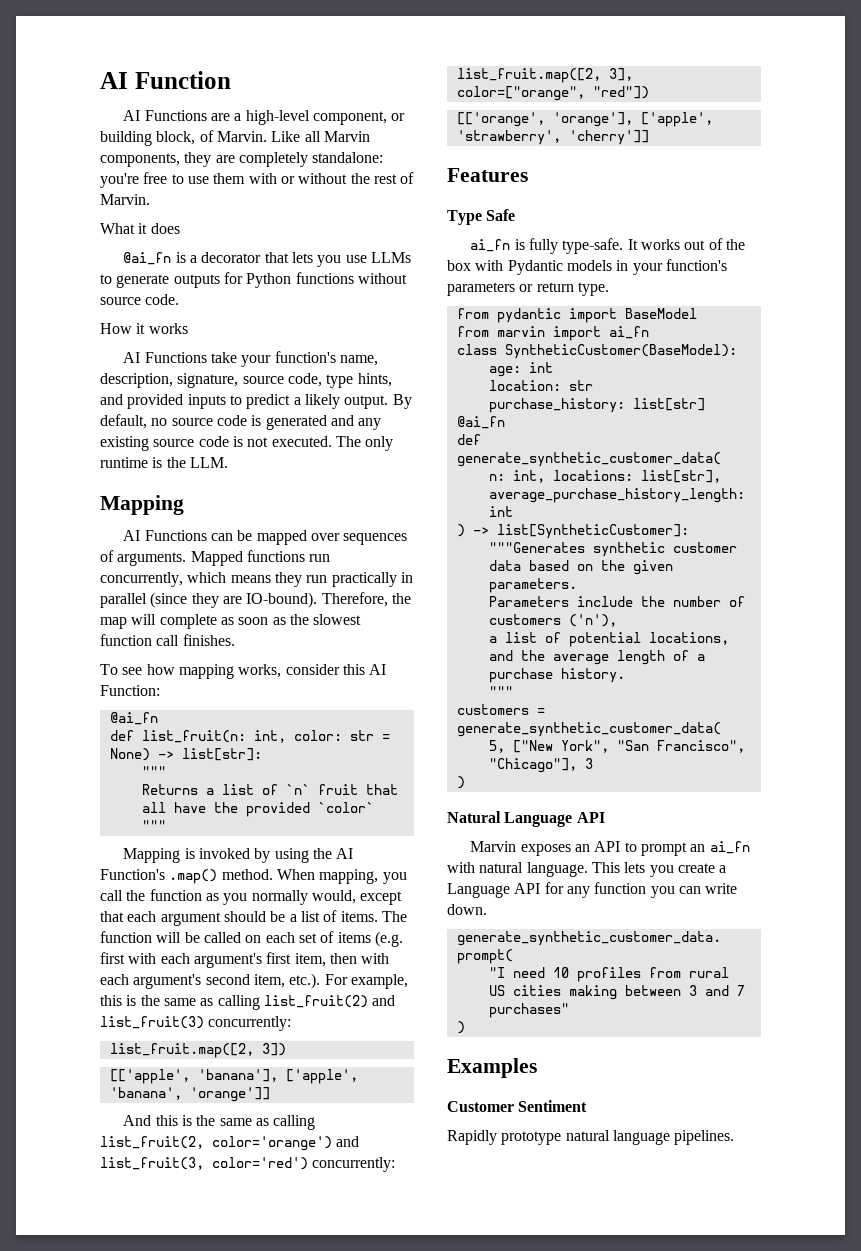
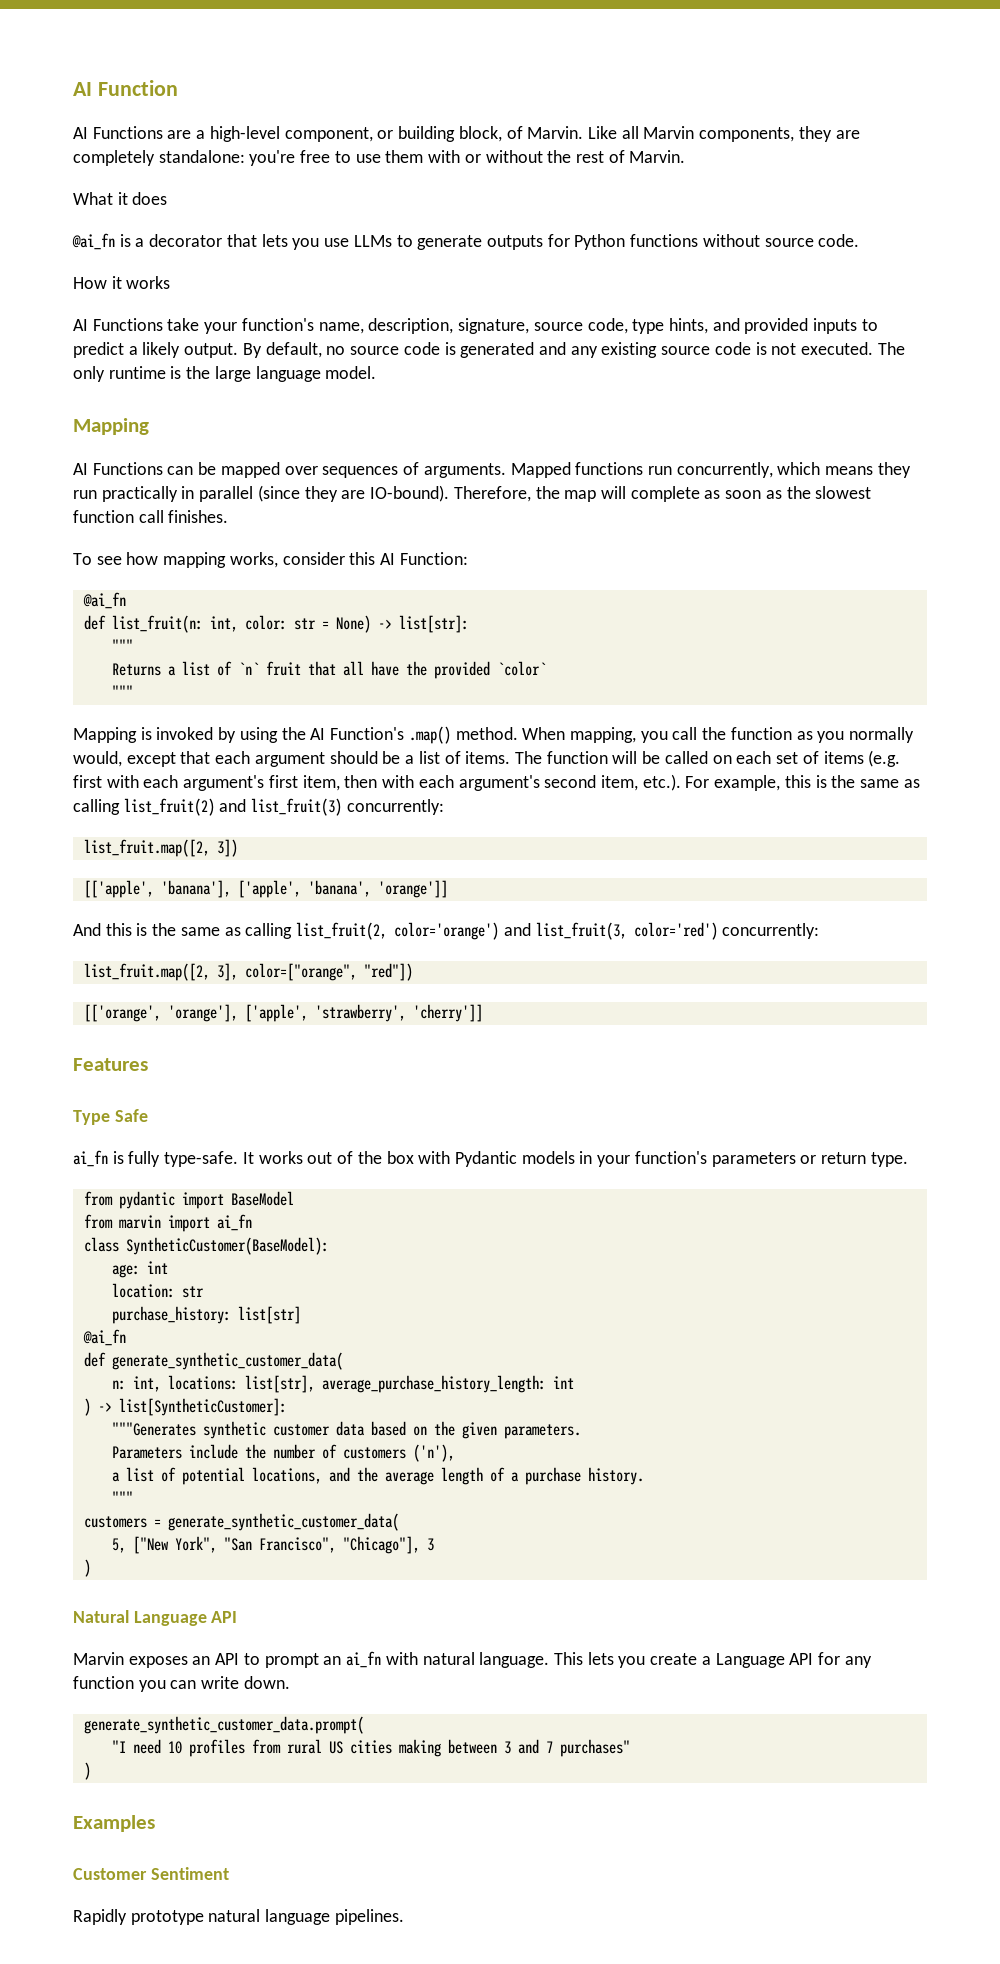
[189,457,228,468] LLM. -> [214,366,377,382] large language model.

